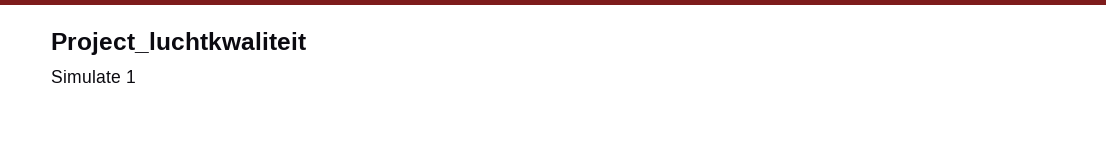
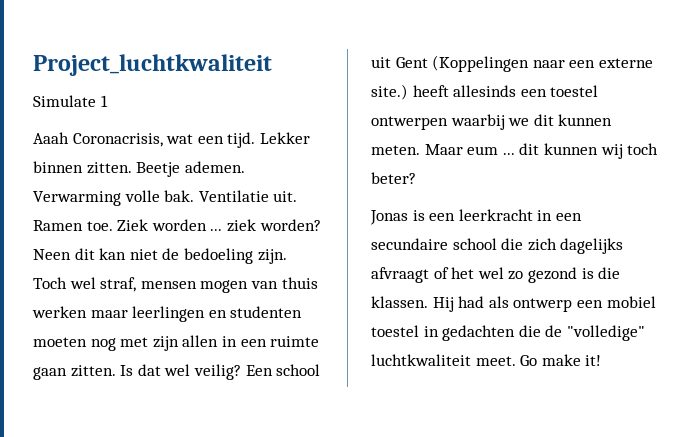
(136, 76) none -> [33,132,310,148] [33,161,245,177] [33,190,298,206] [33,219,321,232] [33,248,287,264] [33,277,318,293] [32,306,303,322] [33,335,320,351] [33,364,321,380] [371,55,653,72] [371,84,599,100] [371,114,613,130] [371,143,659,159] [371,172,416,184] [370,209,582,225] [371,238,624,254] [371,267,621,283] [371,296,656,312] [371,325,645,341] [371,354,602,366] // Aaah Coronacrisis, wat een tijd. Lekker binnen zitten. Beetje ademen. Verwarming volle bak. Ventilatie uit. Ramen toe. Ziek worden ... ziek worden? Neen dit kan niet de bedoeling zijn. Toch wel straf, mensen mogen van thuis werken maar leerlingen en studenten moeten nog met zijn allen in een ruimte gaan zitten. Is dat wel veilig? Een school uit Gent (Koppelingen naar een externe site.) heeft allesinds een toestel ontwerpen waarbij we dit kunnen meten. Maar eum ... dit kunnen wij toch beter? // Jonas is een leerkracht in een secundaire school die zich dagelijks afvraagt of het wel zo gezond is die klassen. Hij had als ontwerp een mobiel toestel in gedachten die de "volledige" luchtkwaliteit meet. Go make it!

